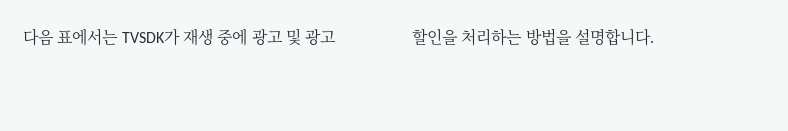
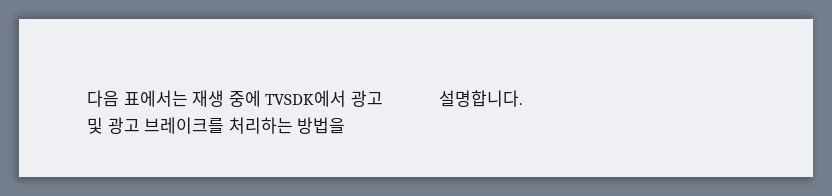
[121,28,180,46] TVSDK가 -> (188, 98) none
(248, 37) none -> [265,90,347,107] TVSDK에서
[412,28,458,45] 할인을 -> [144,117,225,134] 브레이크를

